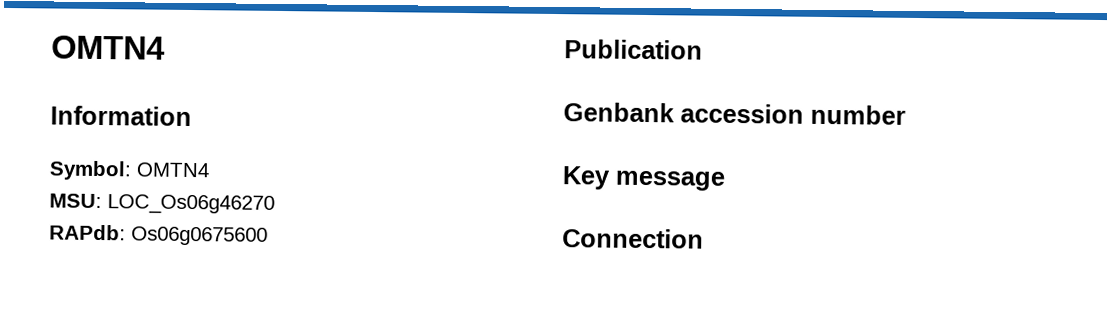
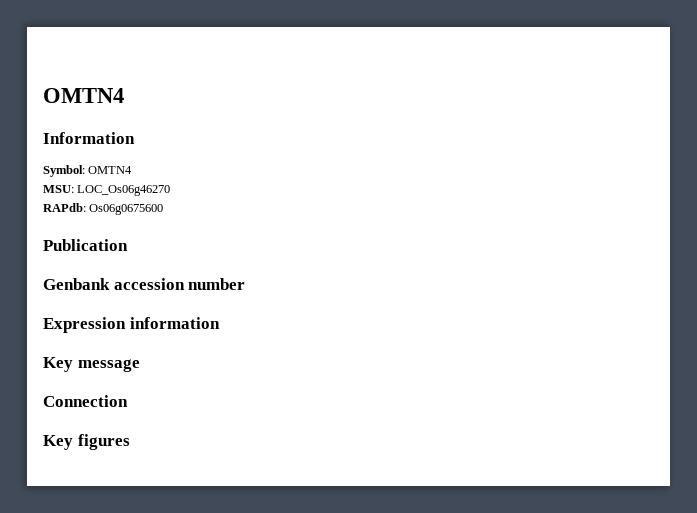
(906, 114) none -> [43,317,220,333] // Expression information
(704, 238) none -> [43,434,130,450] // Key figures

